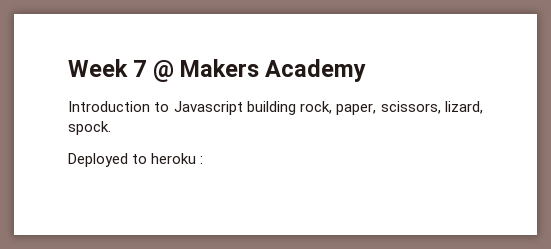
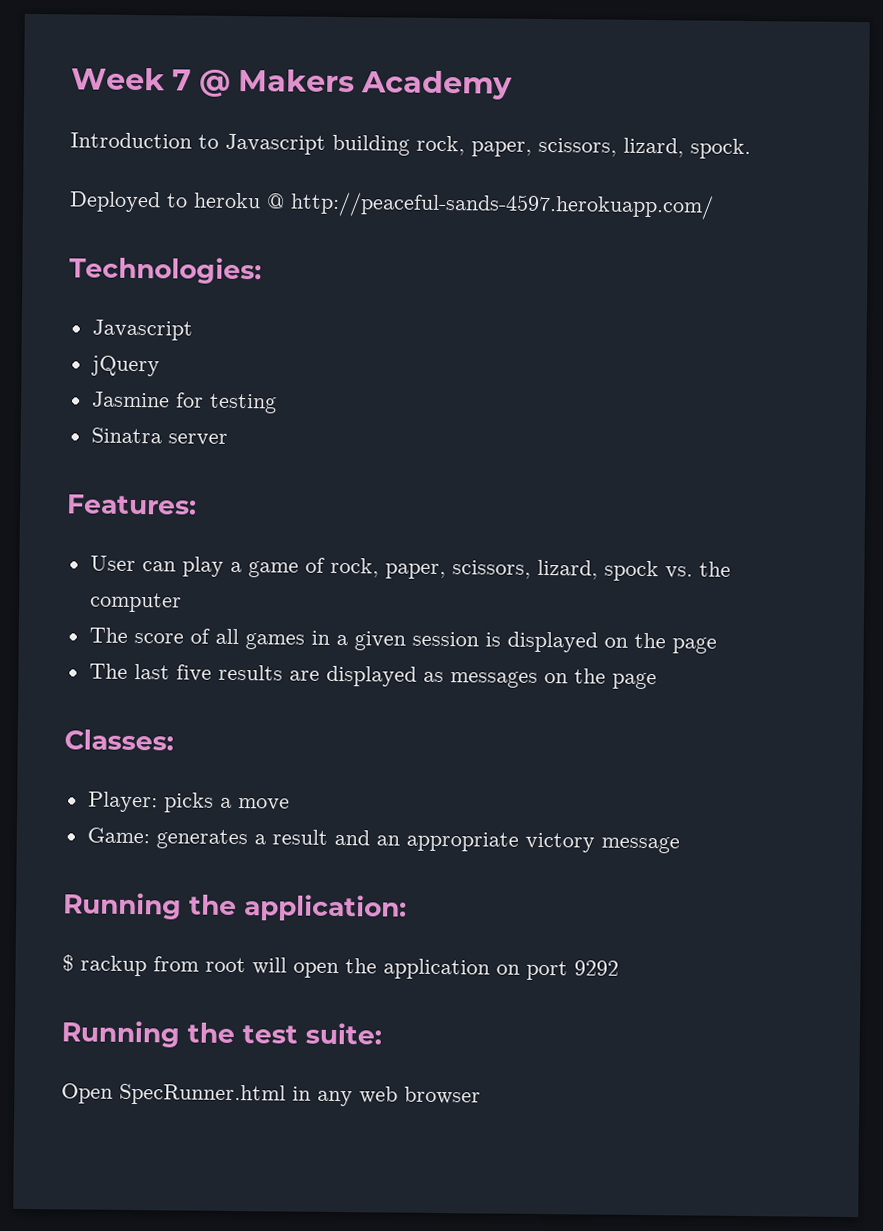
[200,156,204,164] : -> [266,191,714,220] [69,256,262,285] [91,319,193,341] [90,355,160,377] [91,391,277,414] [90,427,228,446] [66,494,197,515] [89,555,731,582] [89,592,182,613] [88,627,717,654] [88,663,657,690] [64,729,174,751] [87,791,290,813] [86,827,680,854] [63,892,407,922] [62,954,619,981] [61,1020,383,1048] [61,1083,481,1107] @ http://peaceful-sands-4597.herokuapp.com/ // Technologies: // Javascript // jQuery // Jasmine for testing // Sinatra server // Features: // User can play a game of rock, paper, scissors, lizard, spock vs. the computer // The score of all games in a given session is displayed on the page // The last five results are displayed as messages on the page // Classes: // Player: picks a move // Game: generates a result and an appropriate victory message // Running the application: // $ rackup from root will open the application on port 9292 // Running the test suite: // Open SpecRunner.html in any web browser

